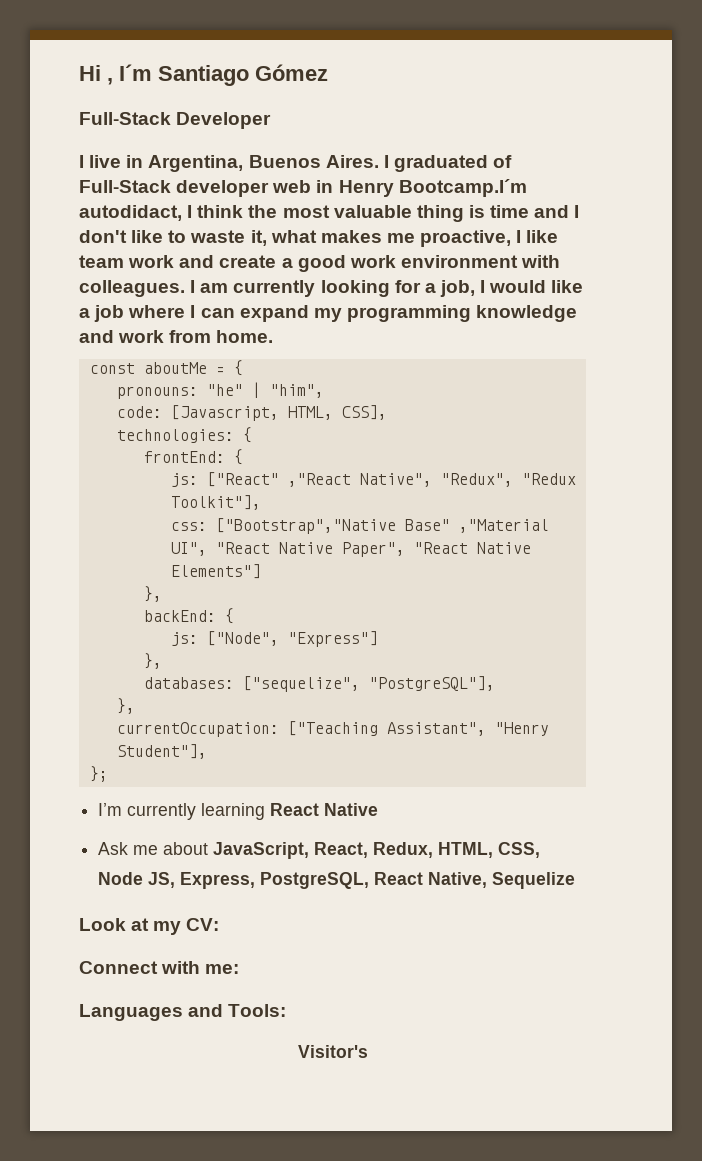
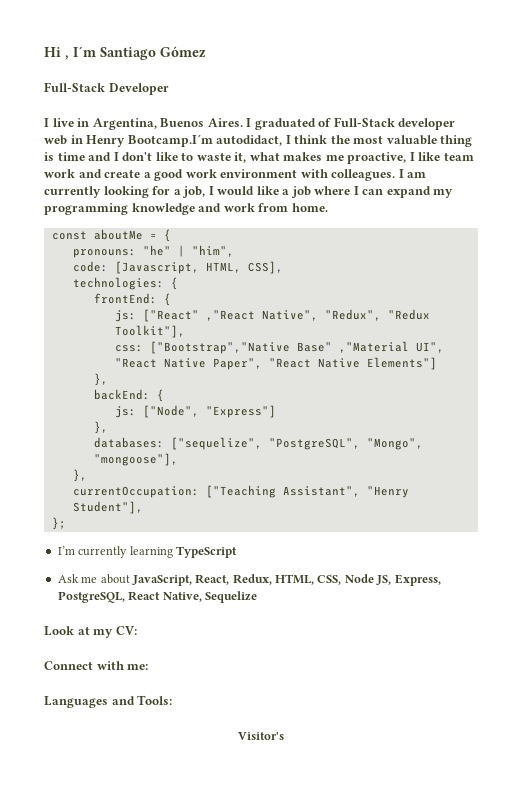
[368,676,495,691] "PostgreSQL"], -> [268,438,423,450] [93,453,178,466] "PostgreSQL", "Mongo", "mongoose"],
[270,803,379,816] React Native -> [175,546,237,558] TypeScript

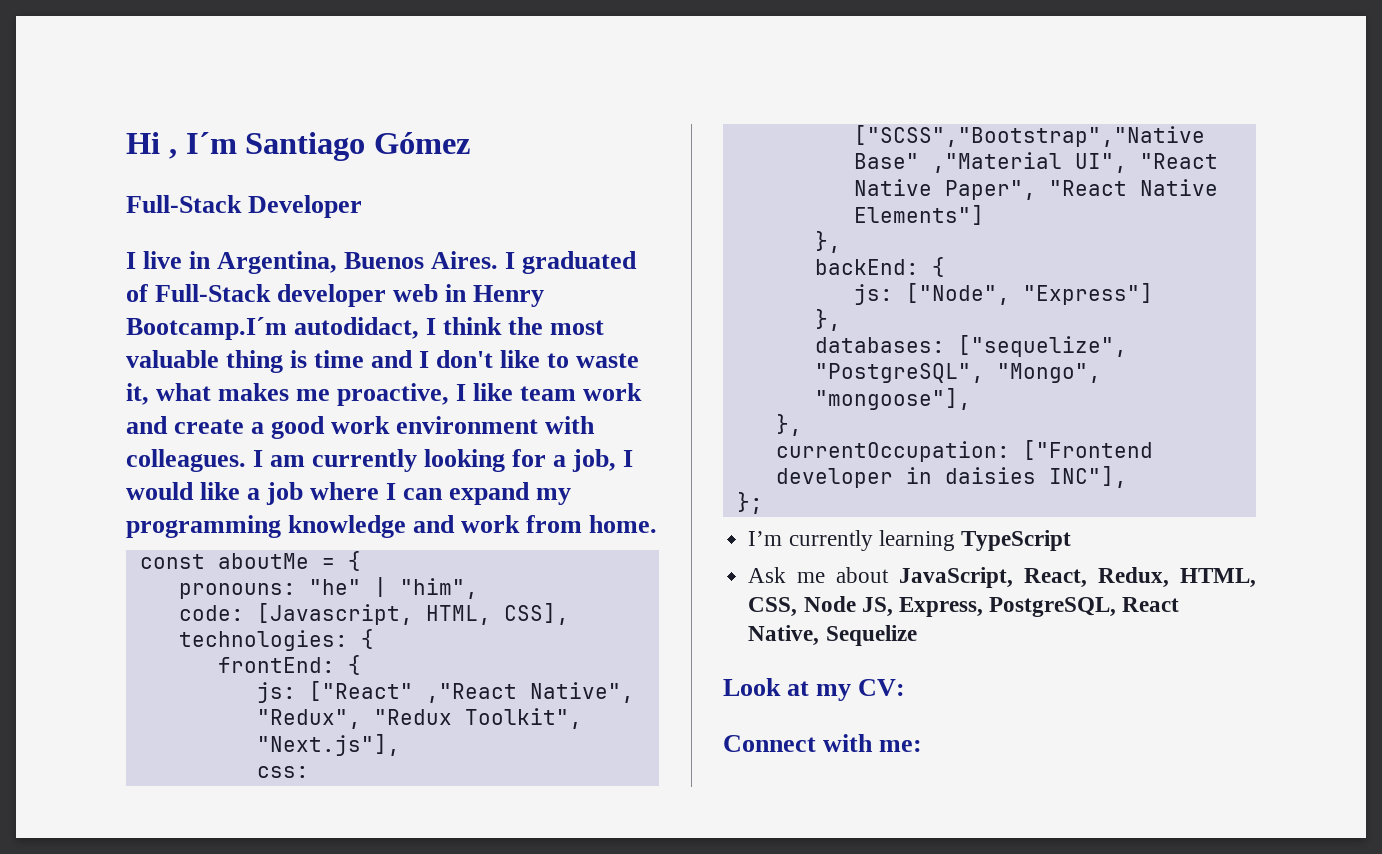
[114,325,185,338] Toolkit"], -> [464,708,582,729] [256,734,400,756] Toolkit", "Next.js"],
[149,341,290,354] ["Bootstrap","Native -> [853,125,1205,147] ["SCSS","Bootstrap","Native
[205,485,409,498] [72,501,143,514] ["Teaching Assistant", "Henry Student"], -> [1022,440,1153,460] [775,466,1127,488] ["Frontend developer in daisies INC"],
[44,695,173,708] [238,732,284,740] // Languages and Tools: // Visitor's -> (923, 746) none

